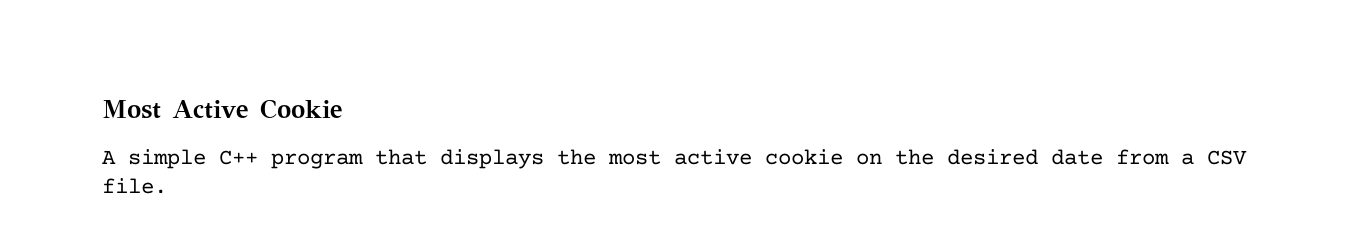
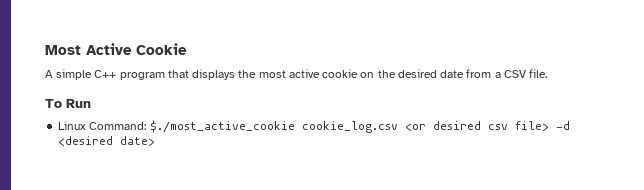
(167, 186) none -> [45,99,91,108] [58,120,570,133] [58,136,156,146] // To Run // Linux Command: $./most_active_cookie cookie_log.csv <or desired csv file> -d <desired date>

